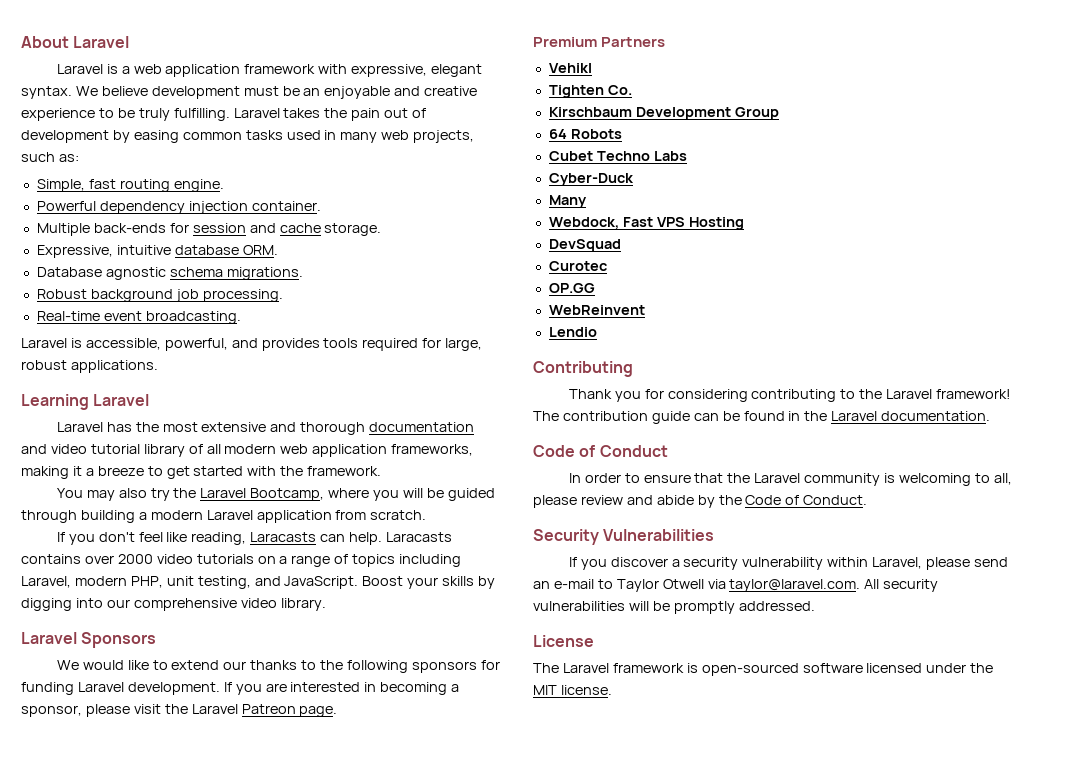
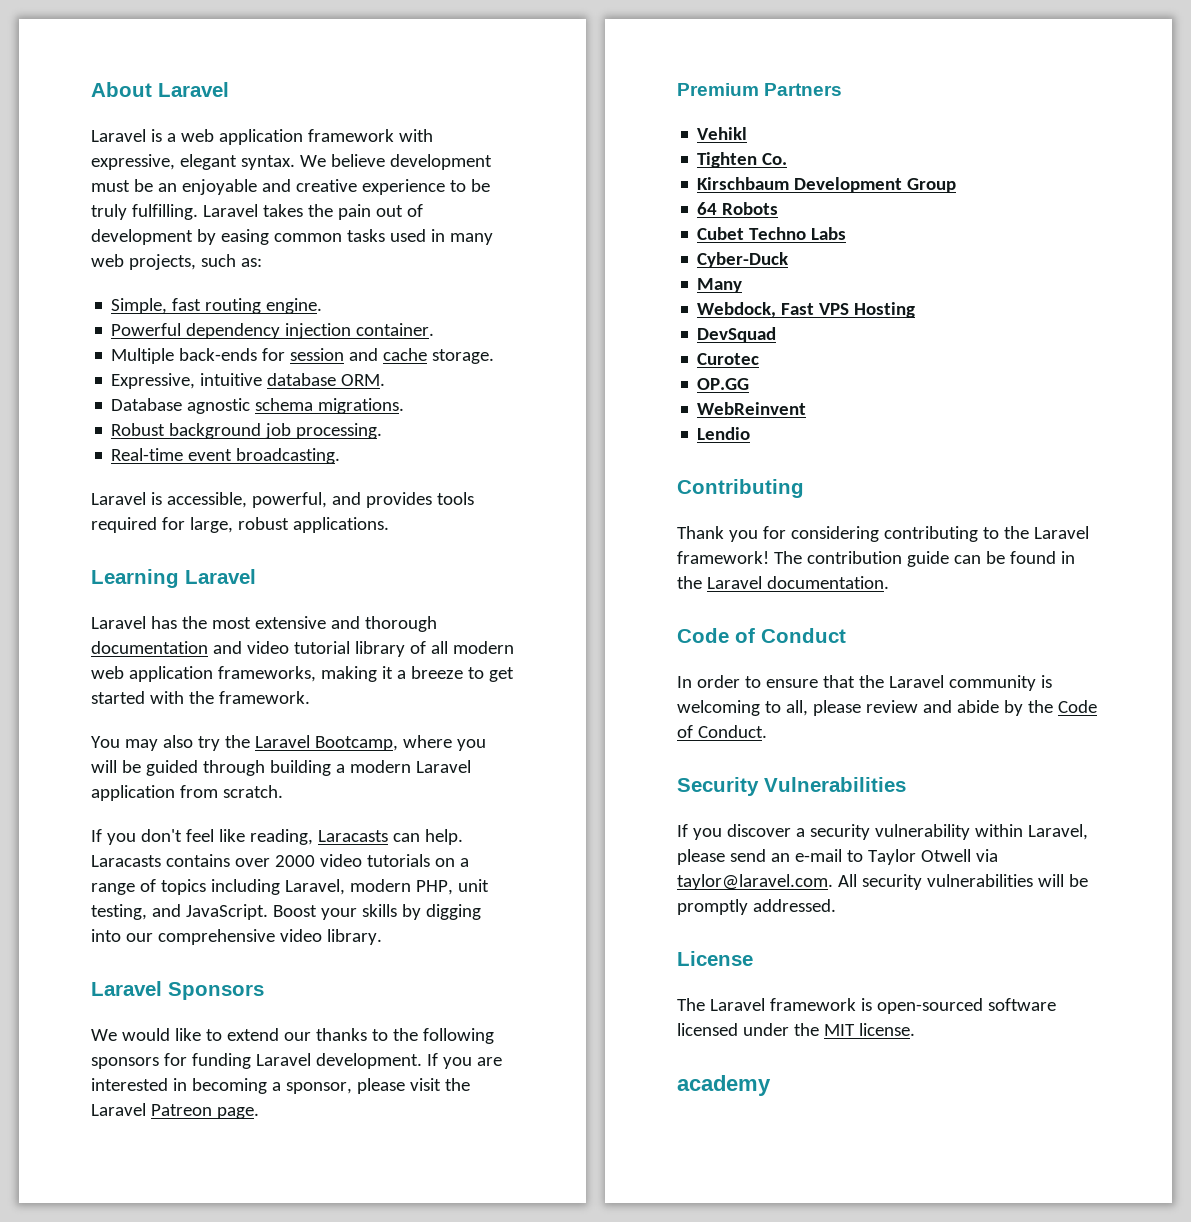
(612, 690) none -> [677,1075,771,1096] // academy

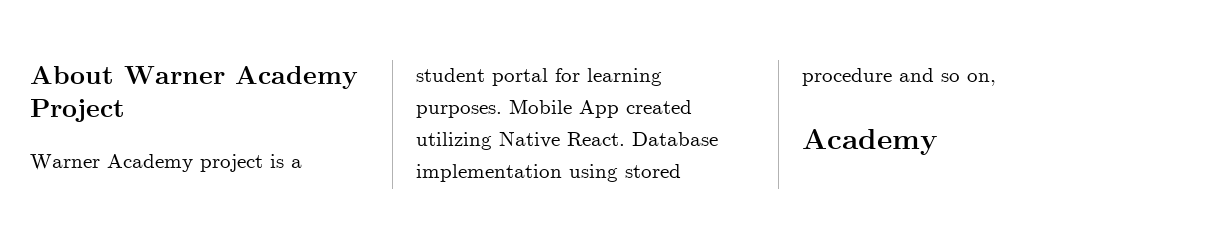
[158,82,229,97] [91,129,433,145] [91,154,492,170] [91,179,490,195] [91,204,423,220] [91,229,493,245] [91,254,262,270] [111,298,323,314] [111,323,435,339] [111,348,495,364] [111,373,386,389] [111,398,405,414] [111,423,383,439] [111,448,341,464] [91,492,474,508] [91,517,389,533] [91,569,256,588] [91,616,437,632] [91,641,514,657] [91,666,514,682] [91,691,310,704] [91,735,486,751] [91,760,471,776] [91,785,283,801] [91,829,463,845] [91,854,469,867] [91,879,489,895] [91,904,481,920] [91,929,382,945] [91,981,264,1000] [91,1028,494,1044] [91,1053,502,1069] [91,1078,470,1094] [91,1103,259,1119] [677,83,843,96] [697,127,748,140] [697,152,788,168] [697,177,957,193] [697,202,779,215] [697,227,847,240] [697,252,789,268] [697,278,743,293] [697,302,916,318] [697,327,777,343] [697,353,760,365] [697,378,750,390] [697,402,807,415] [697,427,751,440] [677,479,804,498] [677,526,1089,542] [677,551,1075,567] [677,576,889,589] [677,628,846,643] [677,675,1052,691] [677,700,1097,716] [677,725,767,738] [677,777,906,796] [677,824,1088,840] [677,849,998,865] [677,874,1088,890] [677,899,836,915] [677,951,753,966] [677,998,1056,1014] [677,1023,915,1036] [677,1075,771,1096] Laravel // Laravel is a web application framework with expressive, elegant syntax. We believe development must be an enjoyable and creative experience to be truly fulfilling. Laravel takes the pain out of development by easing common tasks used in many web projects, such as: // Simple, fast routing engine. // Powerful dependency injection container. // Multiple back-ends for session and cache storage. // Expressive, intuitive database ORM. // Database agnostic schema migrations. // Robust background job processing. // Real-time event broadcasting. // Laravel is accessible, powerful, and provides tools required for large, robust applications. // Learning Laravel // Laravel has the most extensive and thorough documentation and video tutorial library of all modern web application frameworks, making it a breeze to get started with the framework. // You may also try the Laravel Bootcamp, where you will be guided through building a modern Laravel application from scratch. // If you don't feel like reading, Laracasts can help. Laracasts contains over 2000 video tutorials on a range of topics including Laravel, modern PHP, unit testing, and JavaScript. Boost your skills by digging into our comprehensive video library. // Laravel Sponsors // We would like to extend our thanks to the following sponsors for funding Laravel development. If you are interested in becoming a sponsor, please visit the Laravel Patreon page. // Premium Partners // Vehikl // Tighten Co. // Kirschbaum Development Group // 64 Robots // Cubet Techno Labs // Cyber-Duck // Many // Webdock, Fast VPS Hosting // DevSquad // Curotec // OP.GG // WebReinvent // Lendio // Contributing // Thank you for considering contributing to the Laravel framework! The contribution guide can be found in the Laravel documentation. // Code of Conduct // In order to ensure that the Laravel community is welcoming to all, please review and abide by the Code of Conduct. // Security Vulnerabilities // If you discover a security vulnerability within Laravel, please send an e-mail to Taylor Otwell via taylor@laravel.com. All security vulnerabilities will be promptly addressed. // License // The Laravel framework is open-sourced software licensed under the MIT license. // academy -> [124,66,358,89] [30,99,125,122] [30,154,302,172] [416,68,662,86] [416,99,692,118] [416,131,718,150] [416,164,681,182] [802,68,996,86] [802,129,938,155] Warner Academy Project // Warner Academy project is a student portal for learning purposes. Mobile App created utilizing Native React. Database implementation using stored procedure and so on, // Academy

